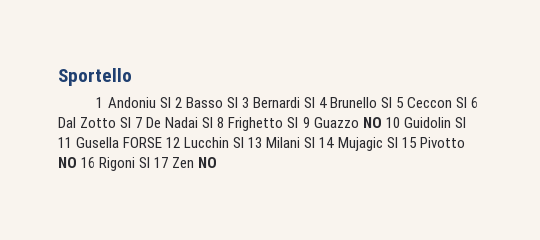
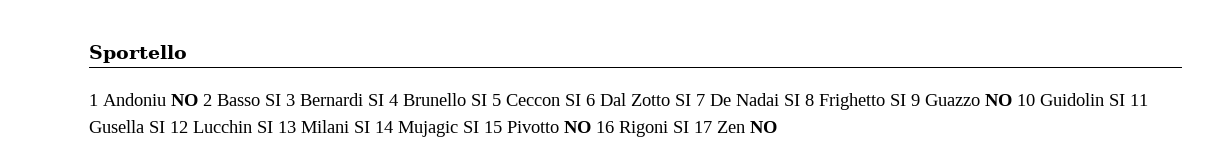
[159,97,171,108] SI -> [171,94,198,106] NO
[123,137,163,148] FORSE -> [149,121,165,133] SI

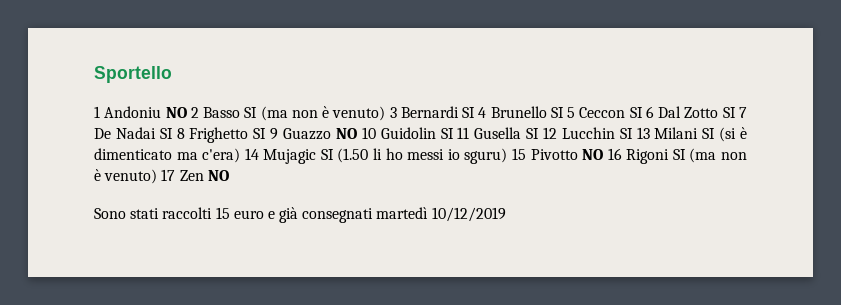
(281, 100) none -> [260,106,386,121] (ma non è venuto)
[375,121,479,137] 14 Mujagic SI -> [719,127,748,142] [94,148,508,164] (si è dimenticato ma c'era) 14 Mujagic SI (1.50 li ho messi io sguru)
(689, 127) none -> [689,148,747,163] [94,169,158,184] (ma non è venuto)
(777, 127) none -> [94,207,506,223] // Sono stati raccolti 15 euro e già consegnati martedì 10/12/2019

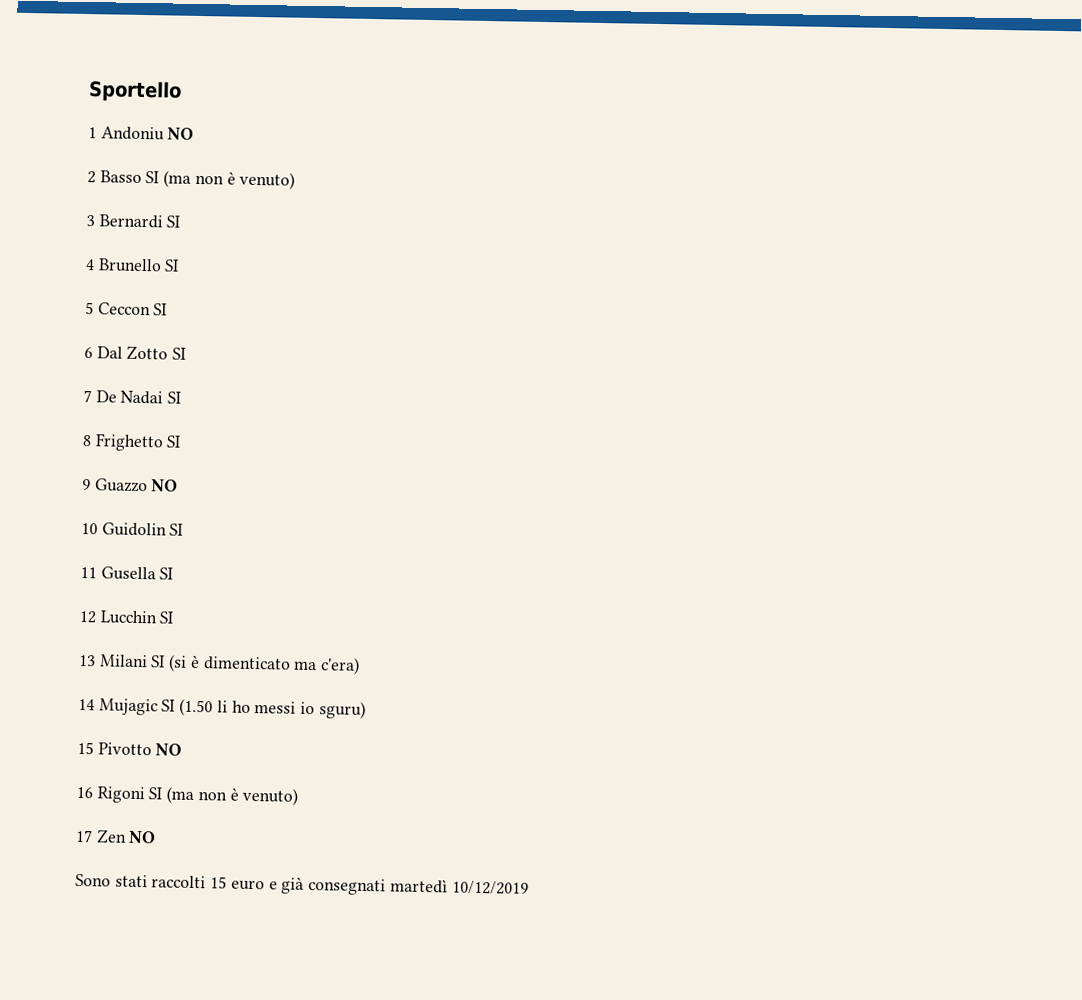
(187, 112) none -> (195, 133) //
(386, 113) none -> (296, 180) //
(476, 112) none -> (181, 221) //
(564, 112) none -> (180, 265) //
(643, 112) none -> (168, 309) //
(736, 112) none -> (187, 353) //
(173, 133) none -> (182, 397) //
(267, 133) none -> (182, 441) //
(357, 133) none -> (179, 485) //
(454, 133) none -> (184, 529) //
(540, 133) none -> (174, 573) //
(633, 133) none -> (174, 617) //
(241, 155) none -> (361, 666) //
(508, 156) none -> (366, 710) //
(604, 154) none -> (183, 749) //
(158, 176) none -> (299, 796) //

